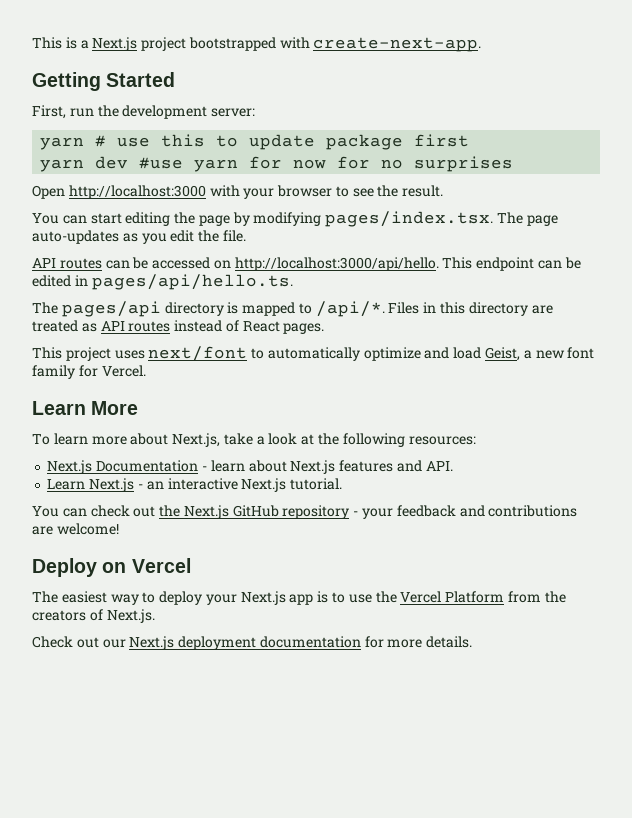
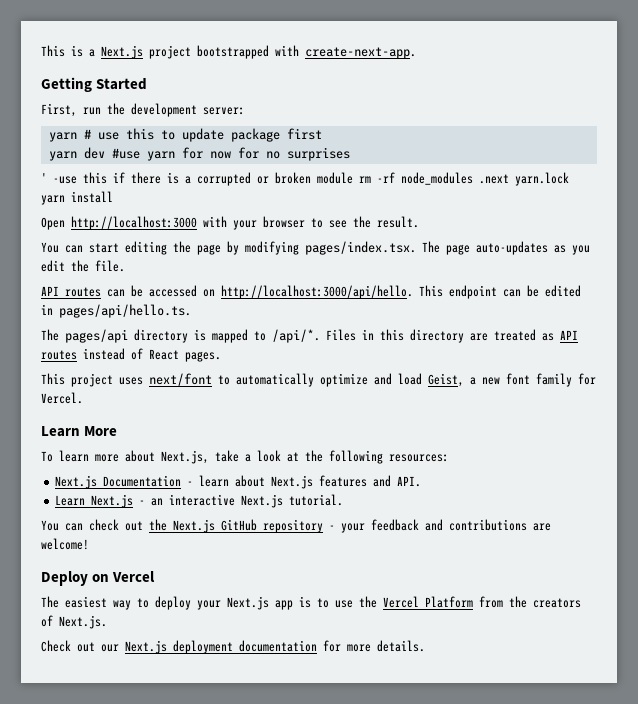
(514, 164) none -> [41,172,569,186] [41,191,113,205] // ' -use this if there is a corrupted or broken module rm -rf node_modules .next yarn.lock yarn install

